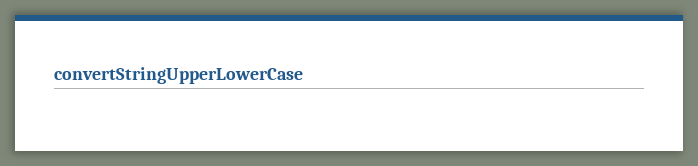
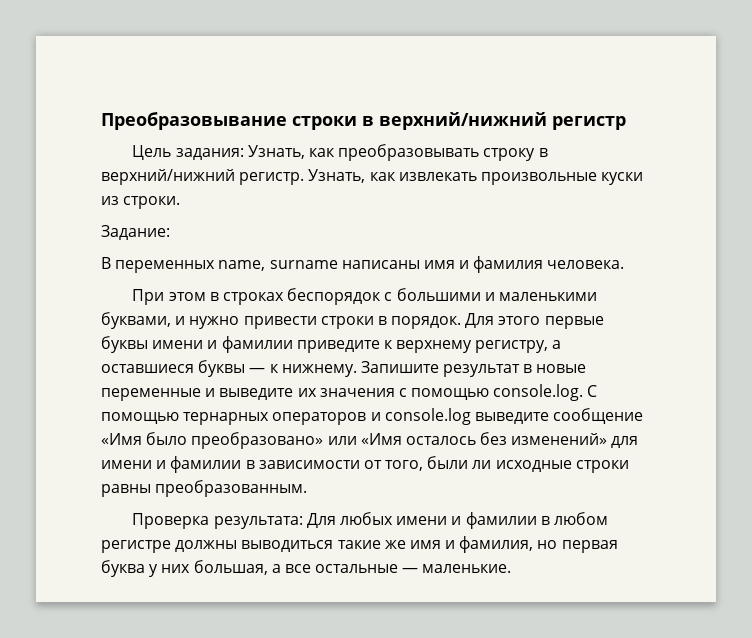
[54,67,303,84] convertStringUpperLowerCase -> [101,112,626,130] [132,144,548,161] [101,169,644,185] [101,196,181,209] [101,225,170,240] [101,256,625,273] [132,288,597,305] [101,312,604,329] [101,336,562,353] [101,360,587,377] [101,384,598,401] [101,408,644,425] [101,432,639,449] [101,456,629,473] [101,480,308,497] [132,512,608,529] [101,536,618,553] [101,560,512,577] Преобразовывание строки в верхний/нижний регистр // Цель задания: Узнать, как преобразовывать строку в верхний/нижний регистр. Узнать, как извлекать произвольные куски из строки. // Задание: // В переменных name, surname написаны имя и фамилия человека. // При этом в строках беспорядок с большими и маленькими буквами, и нужно привести строки в порядок. Для этого первые буквы имени и фамилии приведите к верхнему регистру, а оставшиеся буквы — к нижнему. Запишите результат в новые переменные и выведите их значения с помощью console.log. С помощью тернарных операторов и console.log выведите сообщение «Имя было преобразовано» или «Имя осталось без изменений» для имени и фамилии в зависимости от того, были ли исходные строки равны преобразованным. // Проверка результата: Для любых имени и фамилии в любом регистре должны выводиться такие же имя и фамилия, но первая буква у них большая, а все остальные — маленькие.

